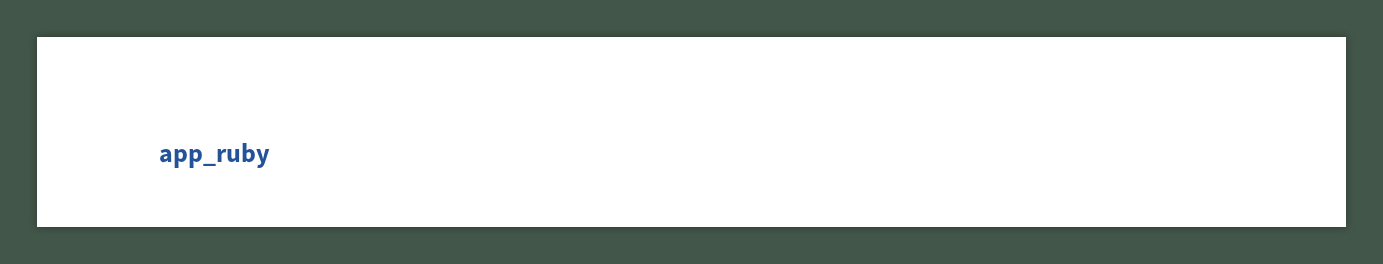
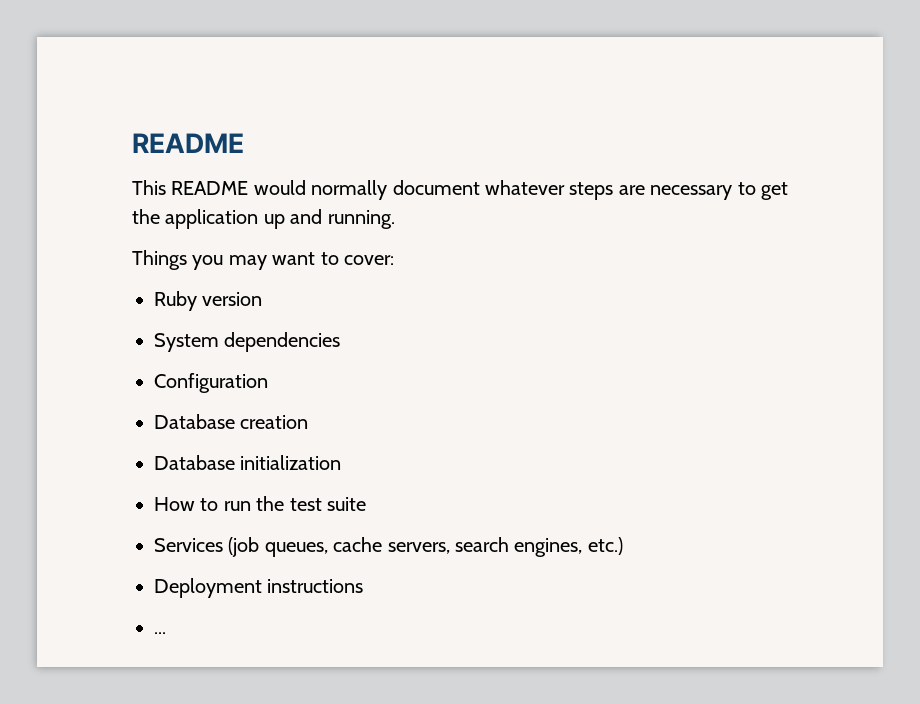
[159,143,270,168] app_ruby -> [132,133,244,153] [132,180,788,200] [132,209,395,229] [132,250,394,270] [154,291,263,311] [154,332,341,352] [154,373,268,393] [154,414,309,429] [154,455,342,470] [154,496,366,511] [154,537,623,557] [154,578,364,598] [154,632,166,634] README // This README would normally document whatever steps are necessary to get the application up and running. // Things you may want to cover: // Ruby version // System dependencies // Configuration // Database creation // Database initialization // How to run the test suite // Services (job queues, cache servers, search engines, etc.) // Deployment instructions // ...

